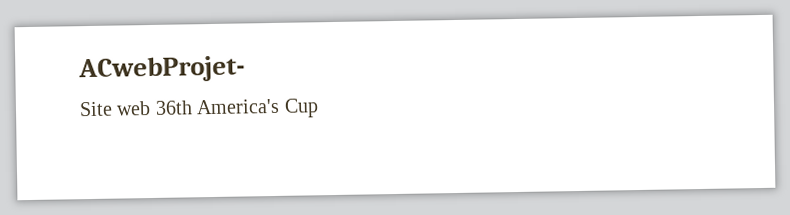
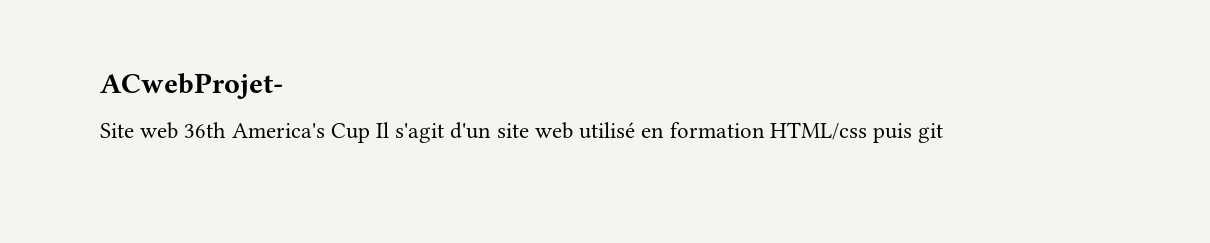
(319, 108) none -> [376,122,944,143] Il s'agit d'un site web utilisé en formation HTML/css puis git

